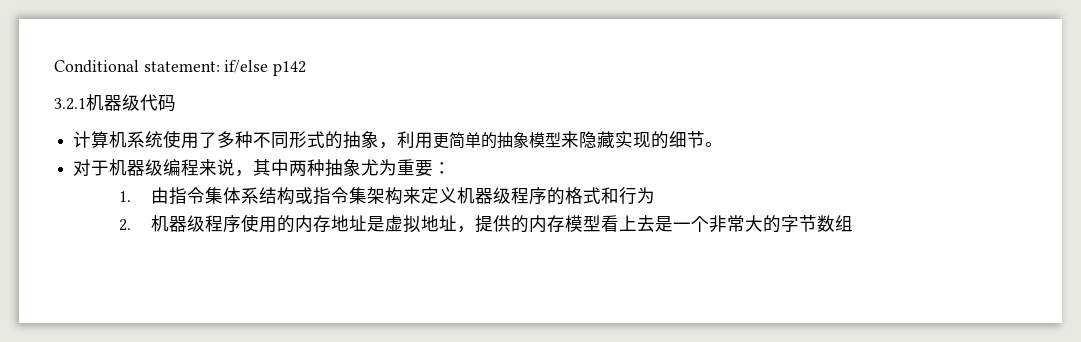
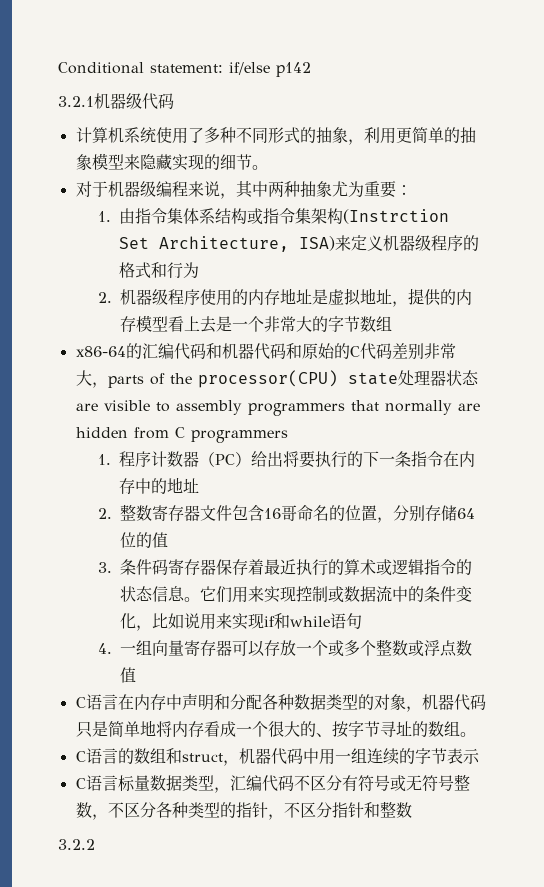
(404, 196) none -> [342,209,449,224] [118,236,335,252] (Instrction Set Architecture, ISA)
(854, 223) none -> [75,343,456,360] [75,370,479,388] [75,400,480,416] [75,427,288,443] [97,451,475,468] [118,477,199,494] [97,504,475,523] [119,532,168,548] [97,559,472,576] [119,586,472,603] [119,613,362,631] [97,639,472,657] [119,667,136,683] [75,693,486,712] [75,720,476,738] [75,748,480,766] [75,774,470,793] [75,801,412,820] [58,839,95,850] // x86-64的汇编代码和机器代码和原始的C代码差别非常大，parts of the processor(CPU) state处理器状态are visible to assembly programmers that normally are hidden from C programmers // 1.程序计数器（PC）给出将要执行的下一条指令在内存中的地址 // 2.整数寄存器文件包含16哥命名的位置，分别存储64位的值 // 3.条件码寄存器保存着最近执行的算术或逻辑指令的状态信息。它们用来实现控制或数据流中的条件变化，比如说用来实现if和while语句 // 4.一组向量寄存器可以存放一个或多个整数或浮点数值 // C语言在内存中声明和分配各种数据类型的对象，机器代码只是简单地将内存看成一个很大的、按字节寻址的数组。 // C语言的数组和struct，机器代码中用一组连续的字节表示 // C语言标量数据类型，汇编代码不区分有符号或无符号整数，不区分各种类型的指针，不区分指针和整数 // 3.2.2

